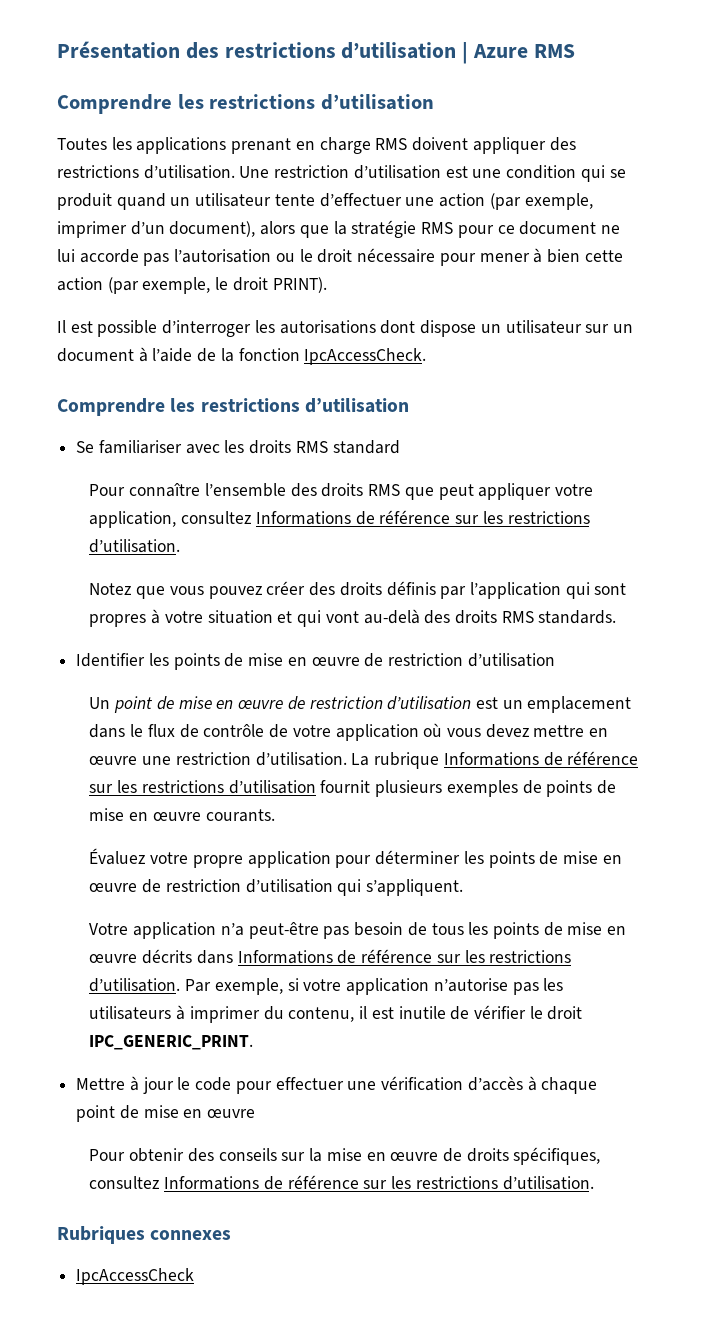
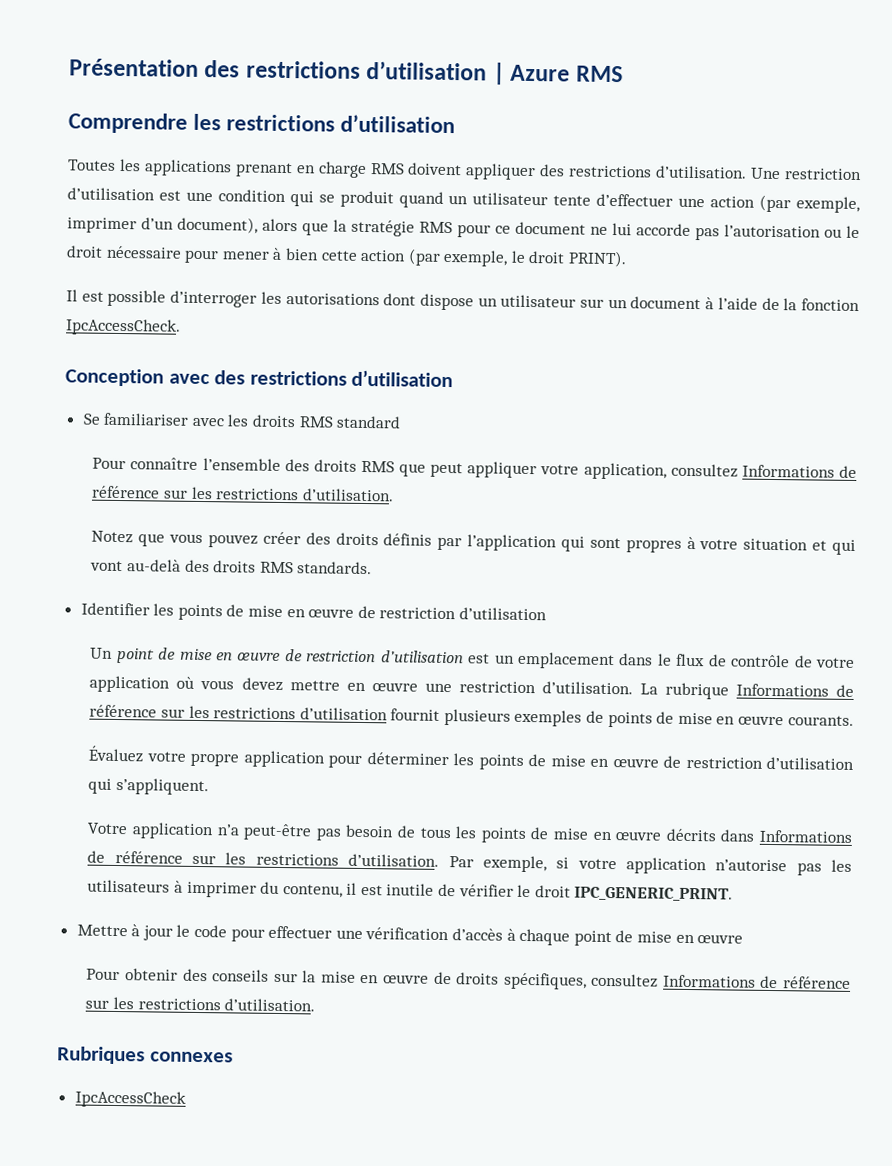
[57,398,196,416] Comprendre les -> [65,368,246,387] Conception avec des

